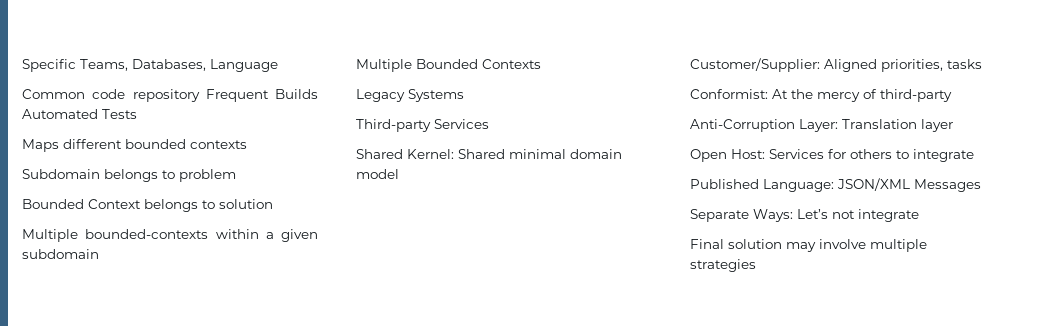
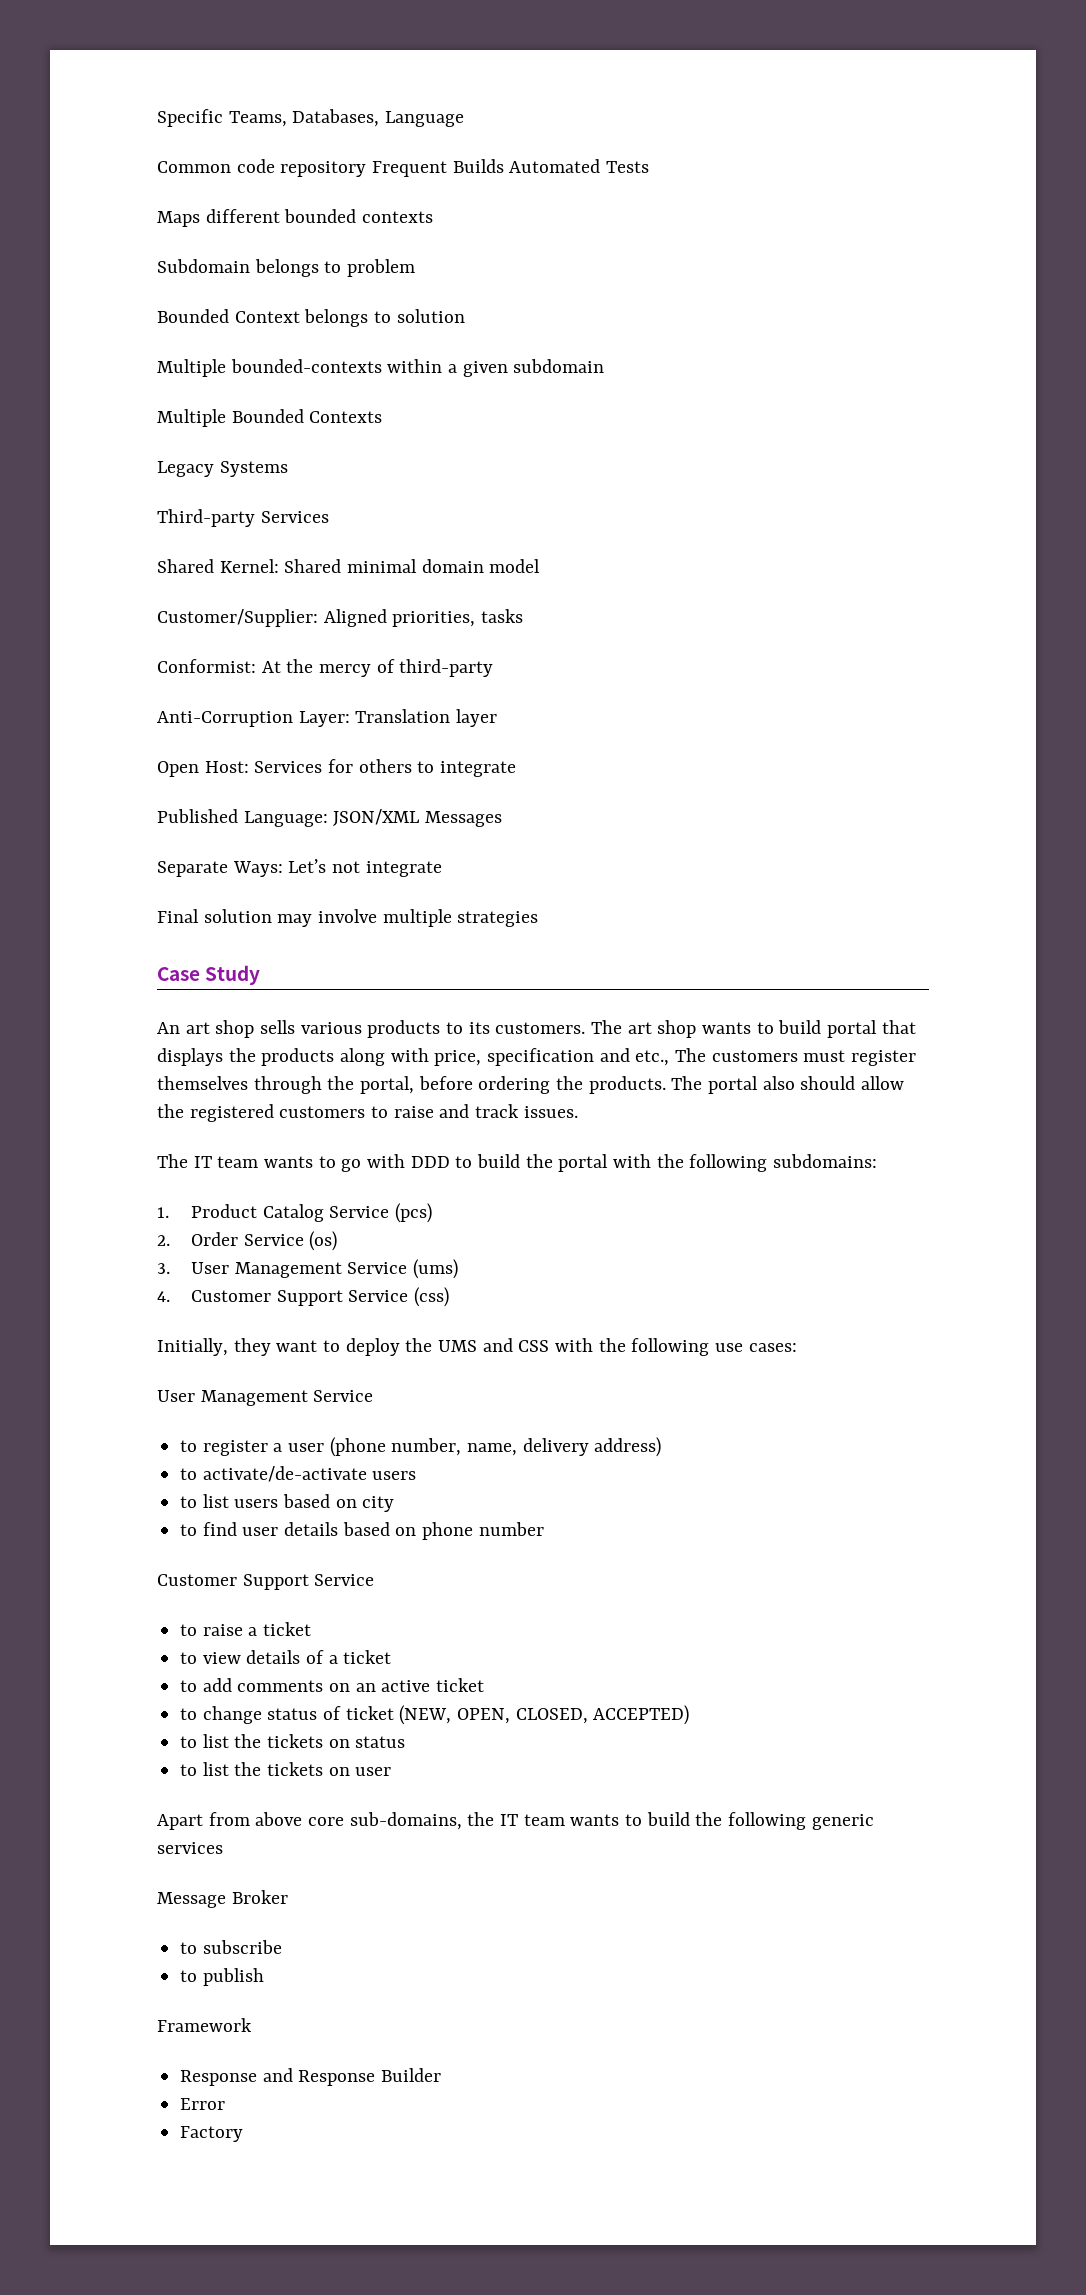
(756, 265) none -> [157,965,261,985] [157,1020,916,1038] [157,1048,917,1066] [157,1076,905,1094] [157,1104,578,1122] [157,1154,878,1172] [157,1203,432,1223] [157,1231,338,1251] [157,1259,458,1279] [157,1287,449,1307] [157,1338,797,1356] [157,1390,374,1406] [180,1437,662,1457] [180,1466,417,1482] [180,1494,395,1512] [180,1522,544,1540] [157,1574,375,1590] [180,1622,312,1636] [180,1650,392,1664] [180,1678,485,1692] [180,1705,690,1725] [180,1734,406,1748] [180,1762,392,1776] [157,1812,874,1830] [157,1842,223,1854] [157,1890,288,1908] [180,1940,282,1954] [180,1968,264,1986] [157,2018,252,2032] [180,2068,442,2086] [180,2098,226,2110] [180,2126,244,2142] // Case Study // An art shop sells various products to its customers. The art shop wants to build portal that displays the products along with price, specification and etc., The customers must register themselves through the portal, before ordering the products. The portal also should allow the registered customers to raise and track issues. // The IT team wants to go with DDD to build the portal with the following subdomains: // 1. Product Catalog Service (pcs) // 2. Order Service (os) // 3. User Management Service (ums) // 4. Customer Support Service (css) // Initially, they want to deploy the UMS and CSS with the following use cases: // User Management Service // to register a user (phone number, name, delivery address) // to activate/de-activate users // to list users based on city // to find user details based on phone number // Customer Support Service // to raise a ticket // to view details of a ticket // to add comments on an active ticket // to change status of ticket (NEW, OPEN, CLOSED, ACCEPTED) // to list the tickets on status // to list the tickets on user // Apart from above core sub-domains, the IT team wants to build the following generic services // Message Broker // to subscribe // to publish // Framework // Response and Response Builder // Error // Factory

